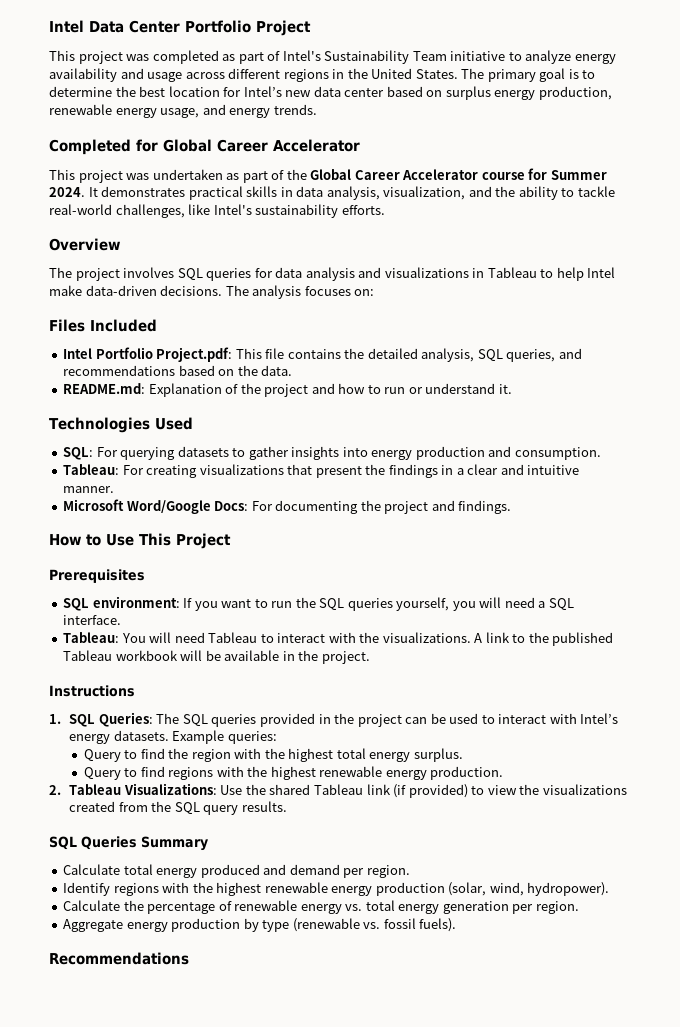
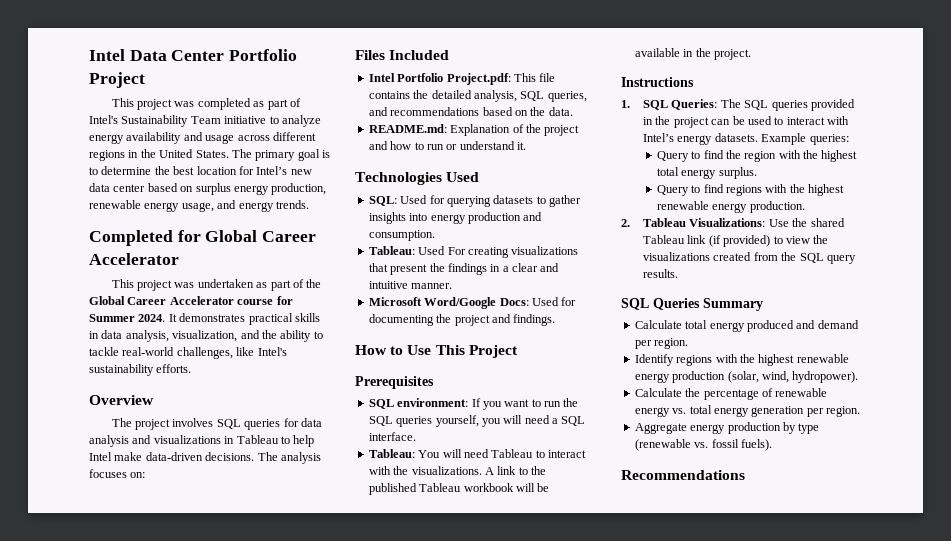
[96,447,118,457] For -> [400,195,445,204] Used for
(120, 469) none -> [418,246,446,255] Used
[251,501,273,511] For -> [531,297,577,306] Used for

